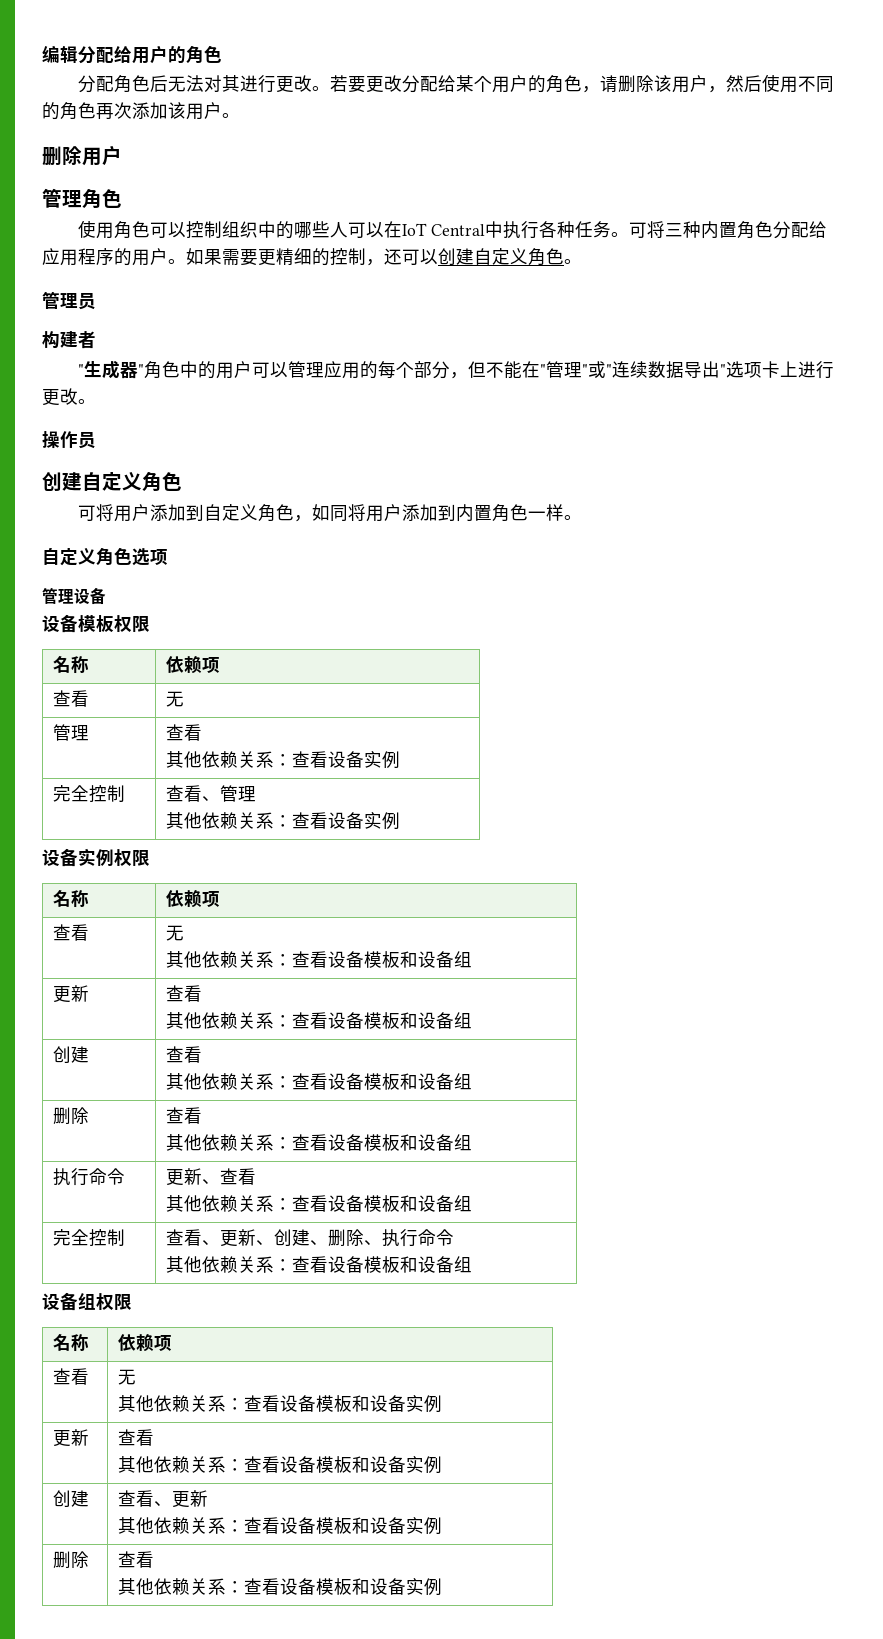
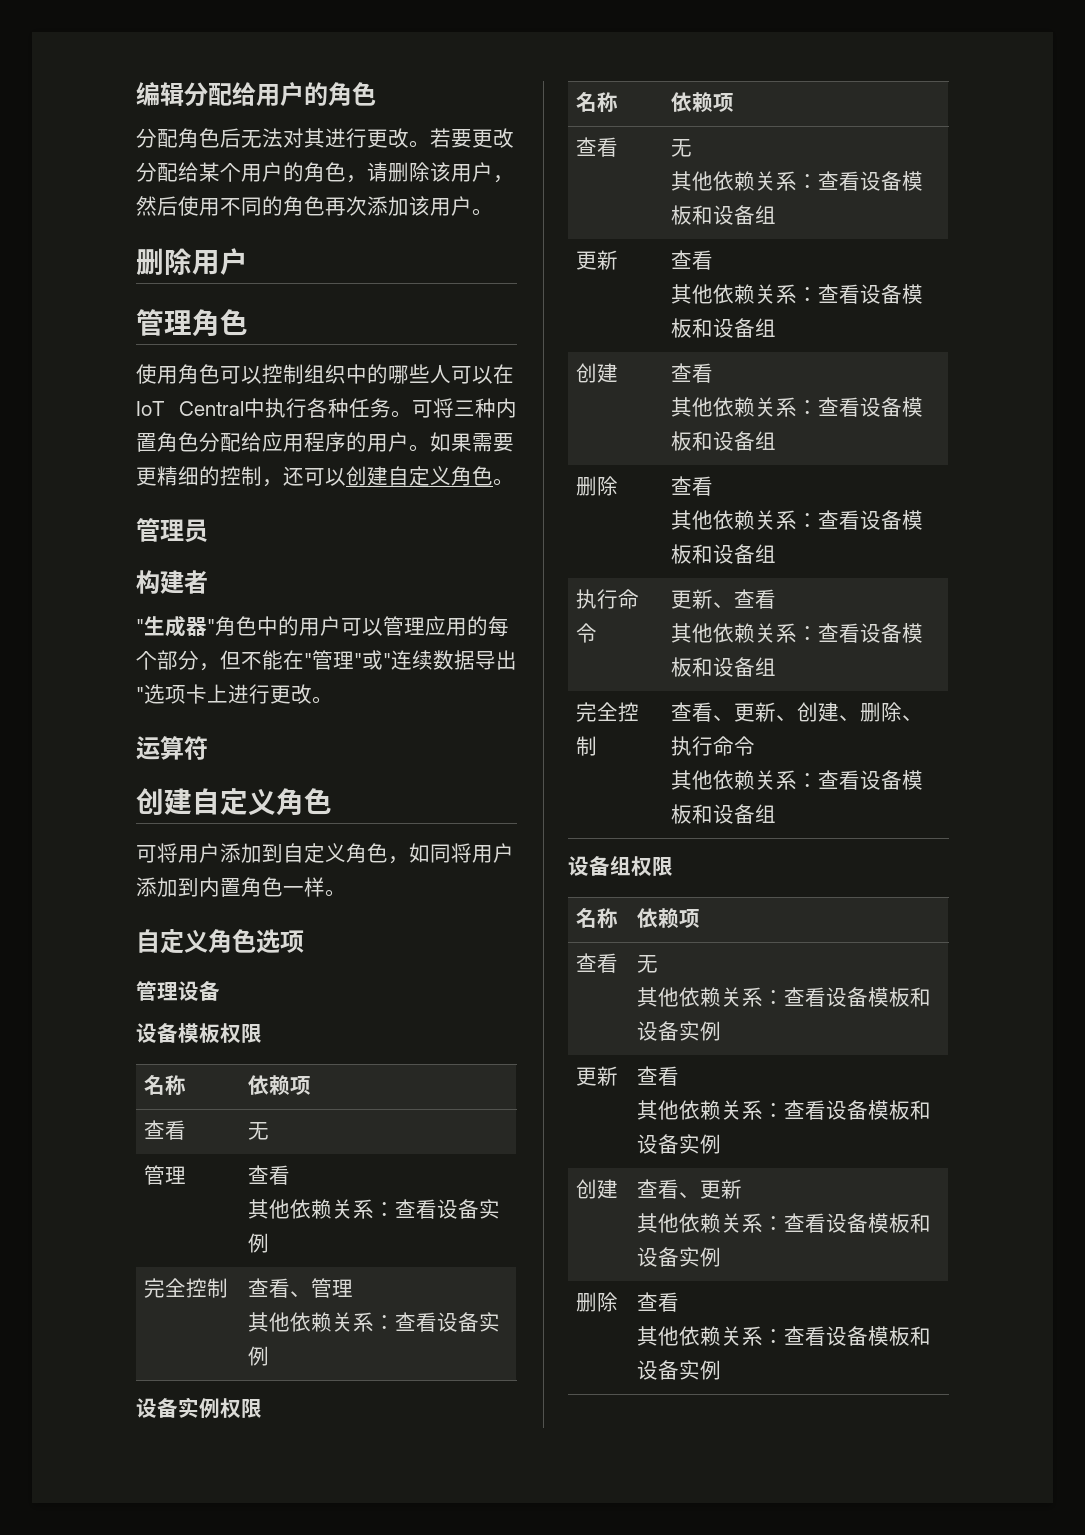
[42,431,96,449] 操作员 -> [136,736,208,760] 运算符

